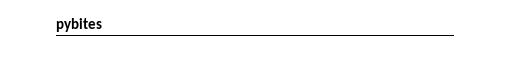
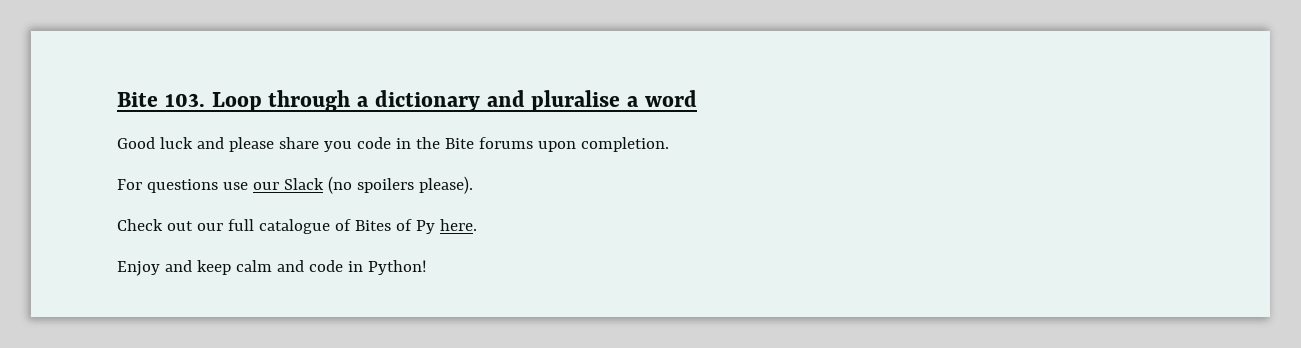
[56,18,102,32] pybites -> [117,90,697,112] [117,137,669,152] [117,176,473,194] [117,219,477,234] [117,260,427,276] Bite 103. Loop through a dictionary and pluralise a word // Good luck and please share you code in the Bite forums upon completion. // For questions use our Slack (no spoilers please). // Check out our full catalogue of Bites of Py here. // Enjoy and keep calm and code in Python!

